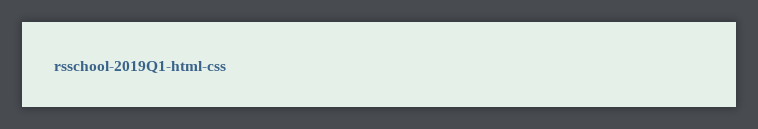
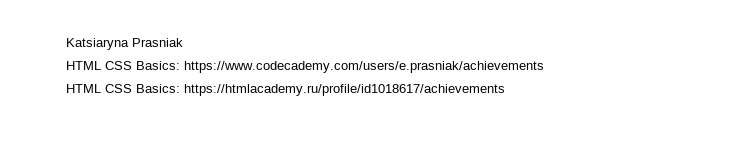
[54,61,226,73] rsschool-2019Q1-html-css -> [66,38,183,50] [66,61,544,73] [66,84,505,96] Katsiaryna Prasniak // HTML CSS Basics: https://www.codecademy.com/users/e.prasniak/achievements // HTML CSS Basics: https://htmlacademy.ru/profile/id1018617/achievements

